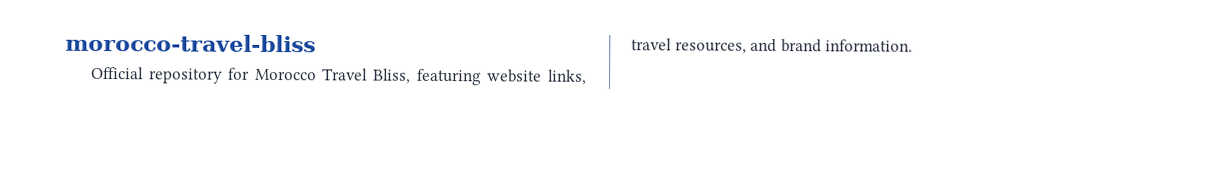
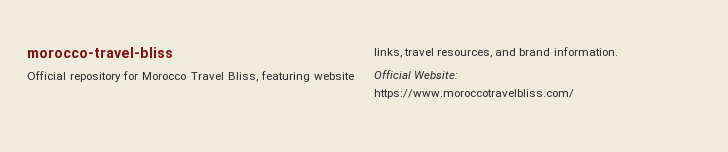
(914, 45) none -> [374,70,459,79] [374,89,574,99] // Official Website: // https://www.moroccotravelbliss.com/

